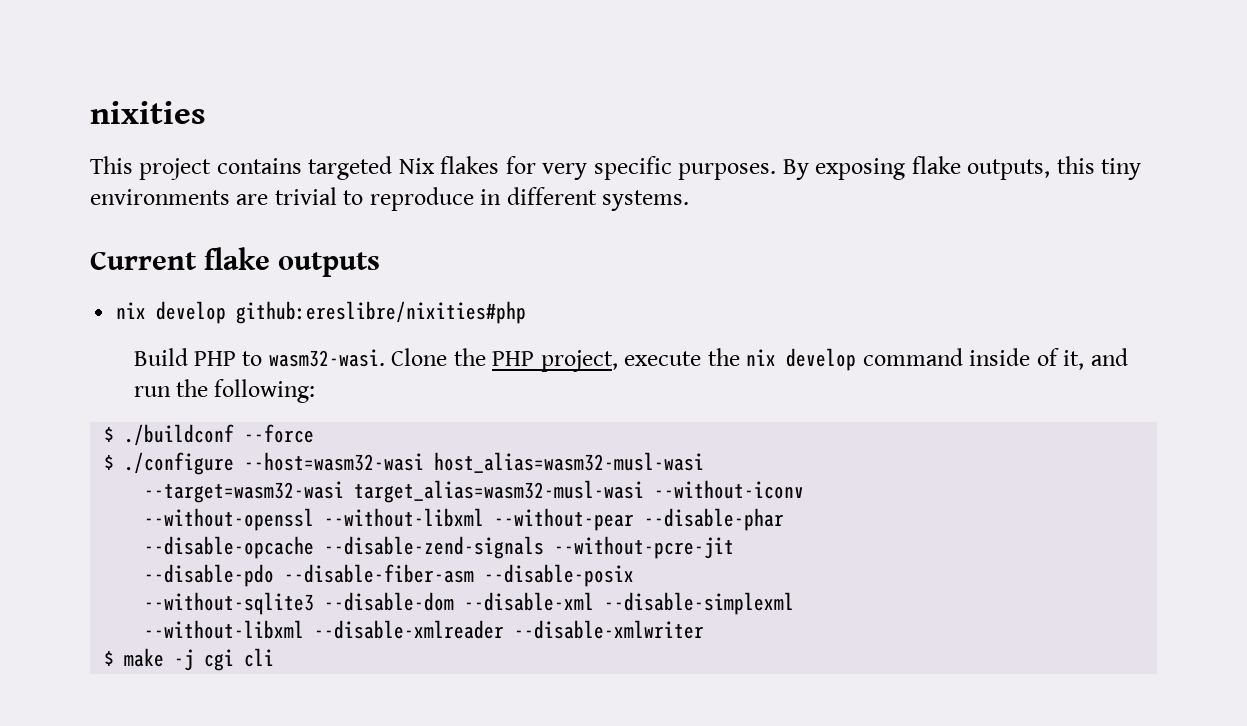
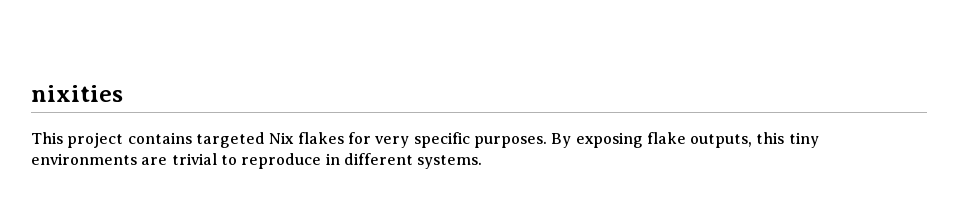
[90,247,381,277] [116,301,527,324] [133,348,1128,372] [133,379,316,403] [104,424,315,446] [104,452,705,475] [144,480,805,503] [144,508,785,531] [144,536,735,559] [144,564,635,587] [144,592,795,615] [144,620,705,639] [104,648,275,671] // Current flake outputs // nix develop github:ereslibre/nixities#php // Build PHP to wasm32-wasi. Clone the PHP project, execute the nix develop command inside of it, and run the following: // $ ./buildconf --force // $ ./configure --host=wasm32-wasi host_alias=wasm32-musl-wasi // --target=wasm32-wasi target_alias=wasm32-musl-wasi --without-iconv // --without-openssl --without-libxml --without-pear --disable-phar // --disable-opcache --disable-zend-signals --without-pcre-jit // --disable-pdo --disable-fiber-asm --disable-posix // --without-sqlite3 --disable-dom --disable-xml --disable-simplexml // --without-libxml --disable-xmlreader --disable-xmlwriter // $ make -j cgi cli -> (483, 162) none

